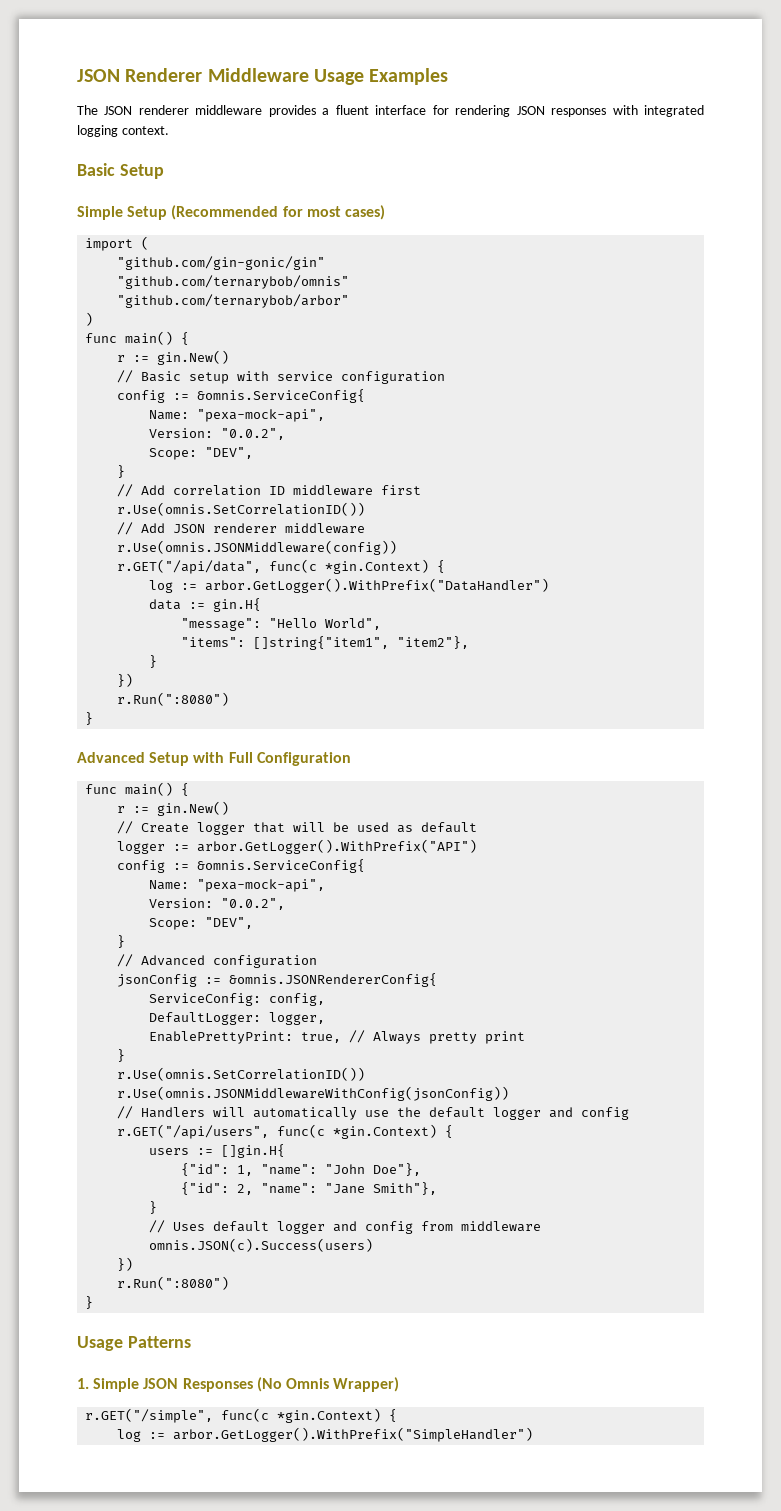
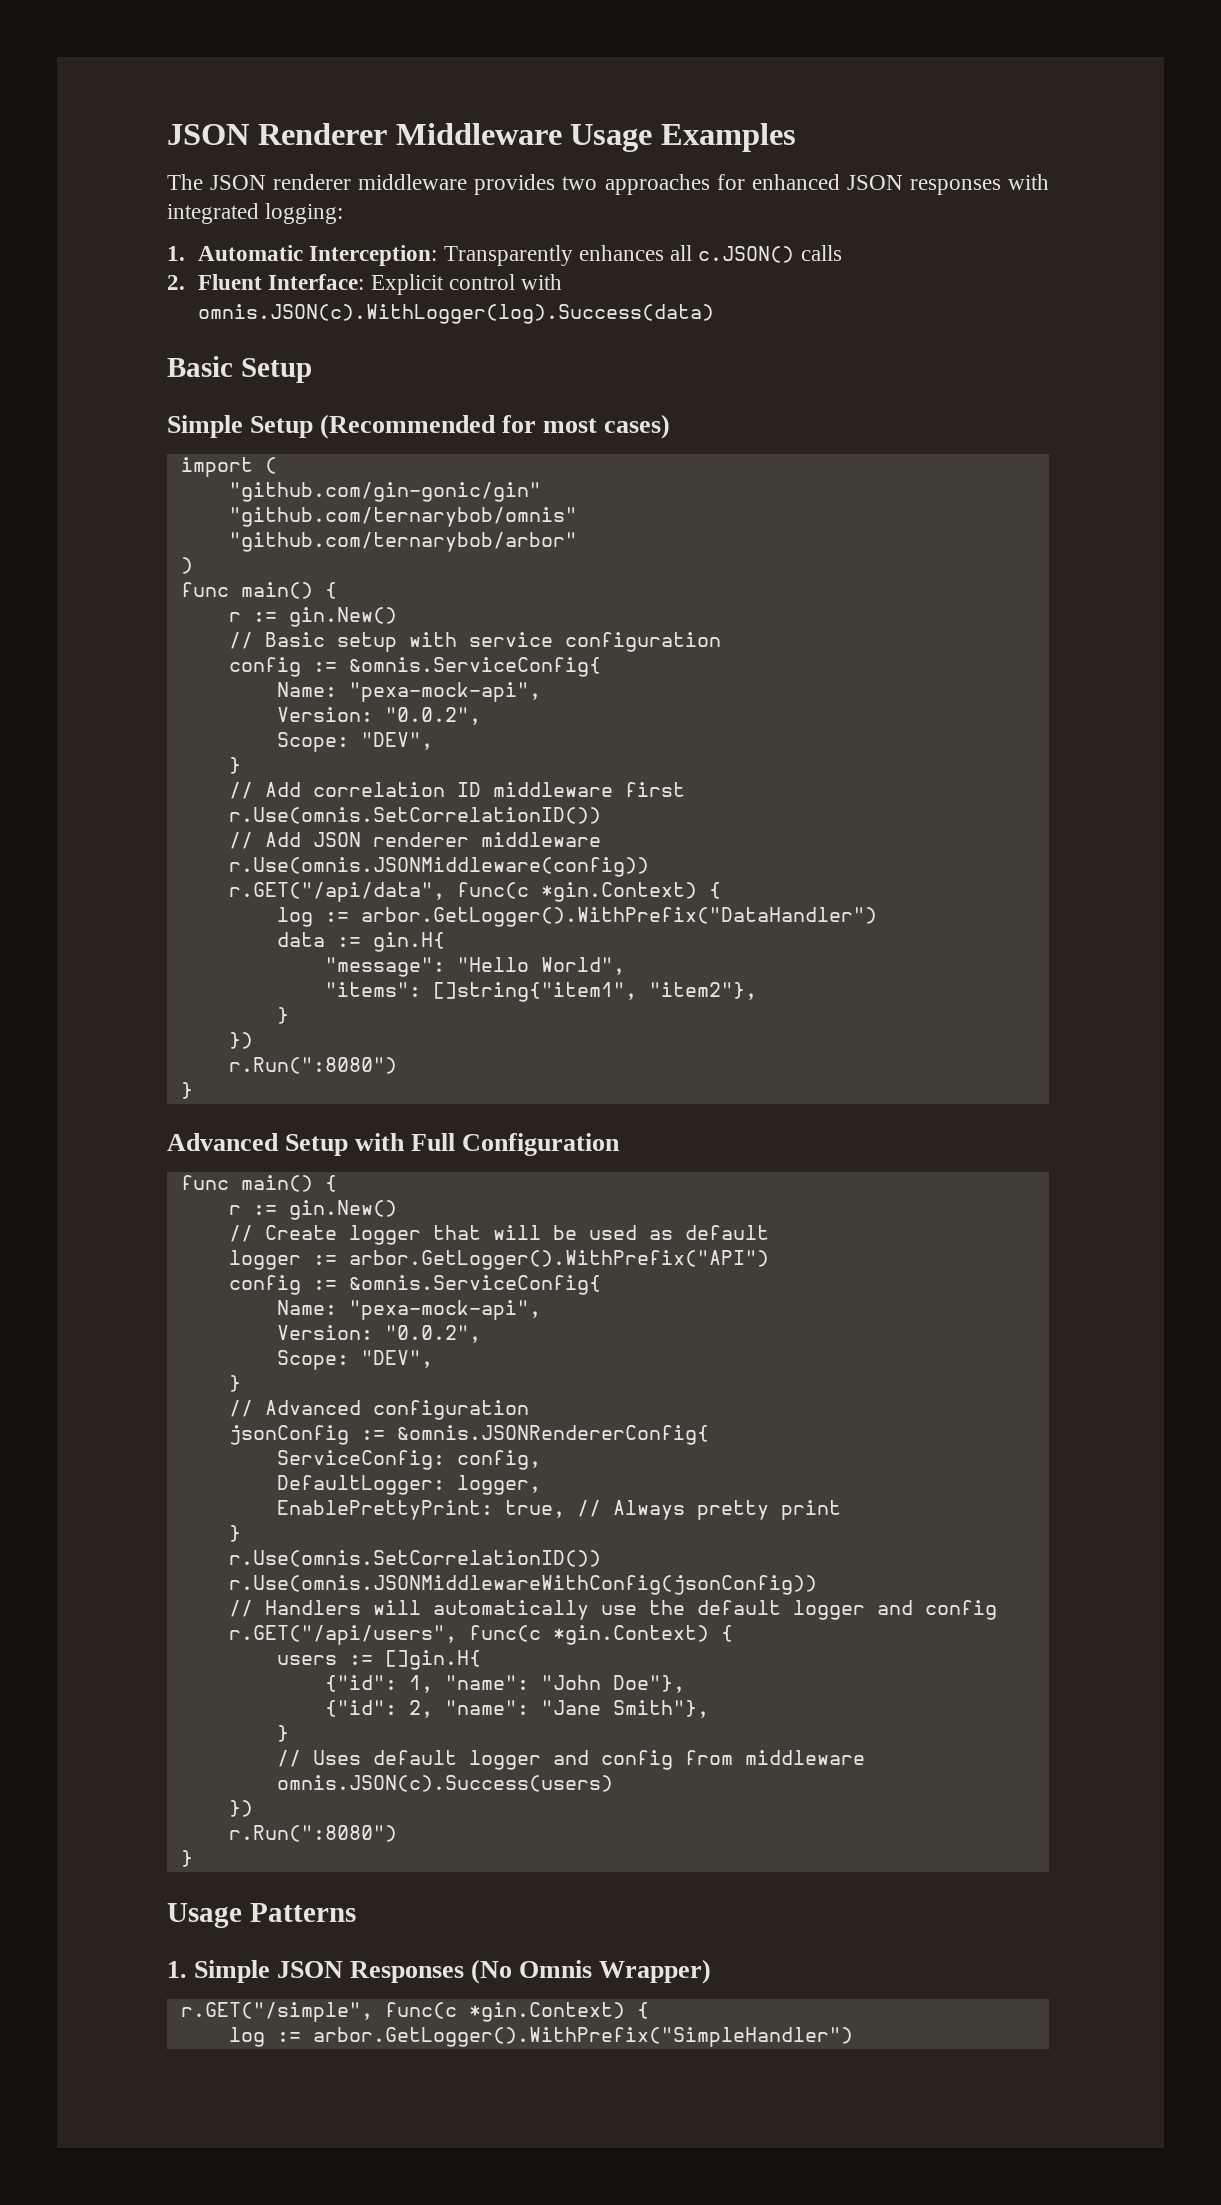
[322,105,704,117] [77,125,169,137] a fluent interface for rendering JSON responses with integrated logging context. -> [562,174,1049,195] [167,203,344,224] [167,245,842,266] [167,274,563,295] [198,304,715,324] two approaches for enhanced JSON responses with integrated logging: // 1. Automatic Interception: Transparently enhances all c.JSON() calls // 2. Fluent Interface: Explicit control with omnis.JSON(c).WithLogger(log).Success(data)

